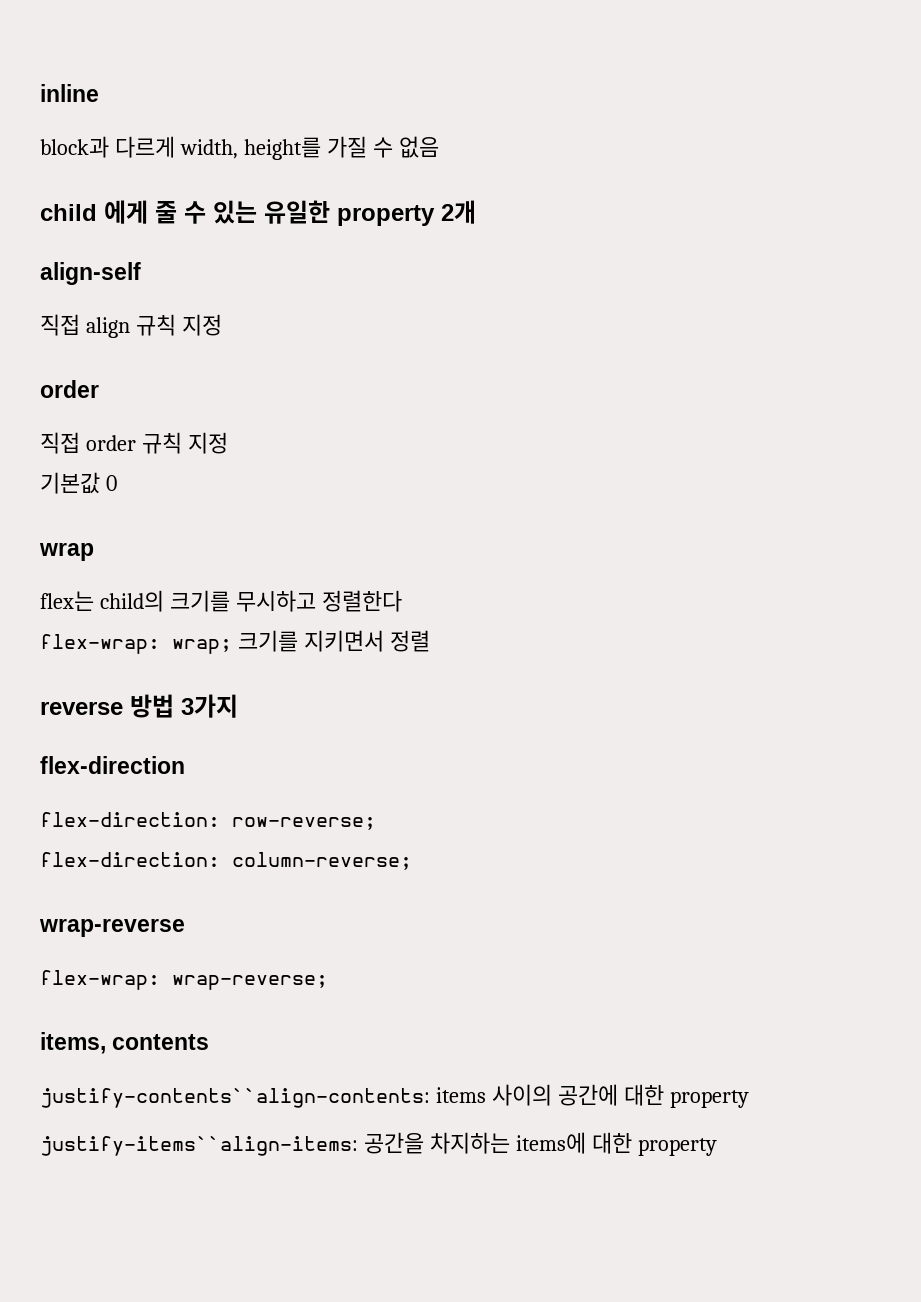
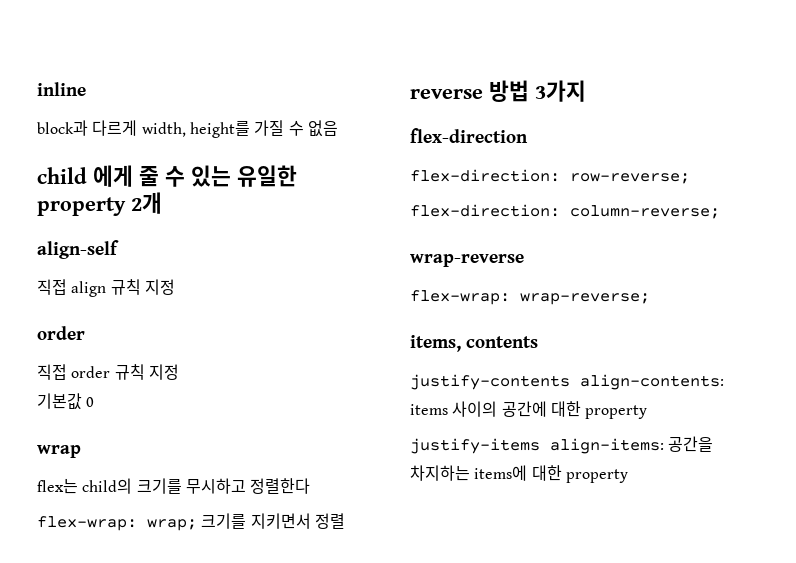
[40,1088,430,1108] justify-contents``align-contents: -> [410,374,724,390] justify-contents align-contents:
[40,1136,358,1156] justify-items``align-items: -> [410,438,664,454] justify-items align-items:

